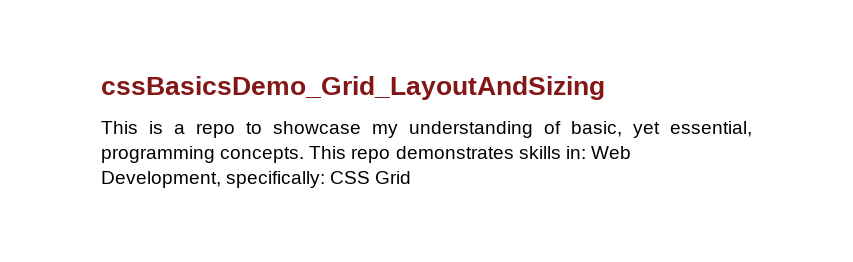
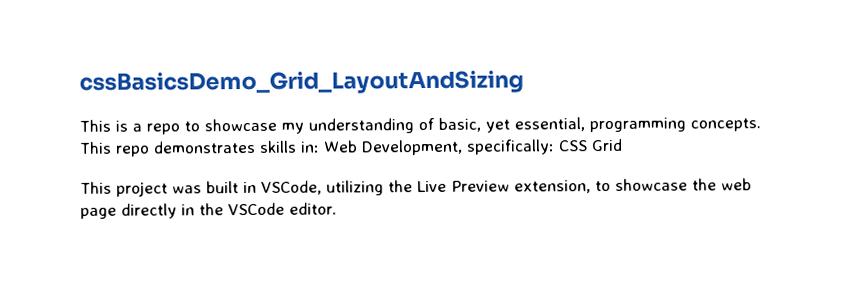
(412, 177) none -> [80,178,752,197] [80,202,337,219] // This project was built in VSCode, utilizing the Live Preview extension, to showcase the web page directly in the VSCode editor.

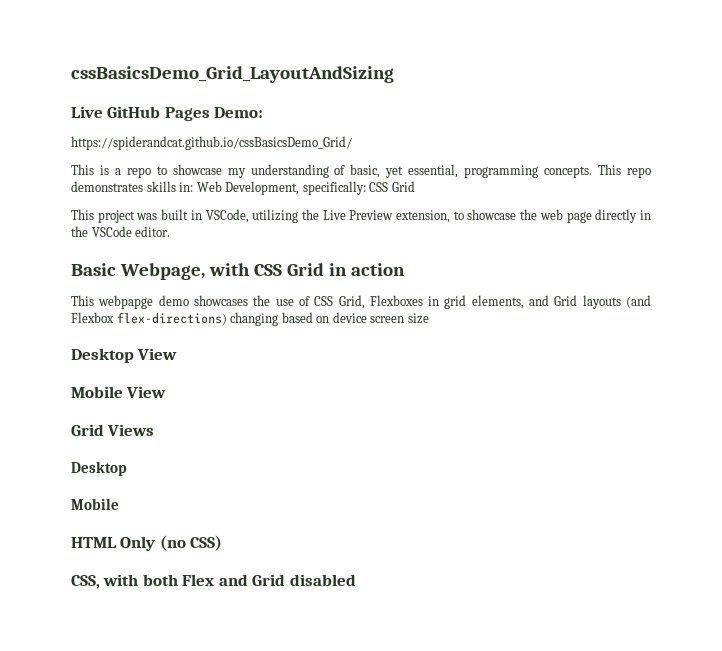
(524, 82) none -> [71,106,264,121] [71,136,352,150] // Live GitHub Pages Demo: // https://spiderandcat.github.io/cssBasicsDemo_Grid/
(337, 208) none -> [71,263,405,280] [71,295,651,309] [71,312,429,326] [71,348,178,363] [71,386,167,398] [71,424,155,436] [71,461,127,476] [71,498,119,510] [71,535,223,551] [71,574,356,589] // Basic Webpage, with CSS Grid in action // This webpapge demo showcases the use of CSS Grid, Flexboxes in grid elements, and Grid layouts (and Flexbox flex-directions) changing based on device screen size // Desktop View // Mobile View // Grid Views // Desktop // Mobile // HTML Only (no CSS) // CSS, with both Flex and Grid disabled

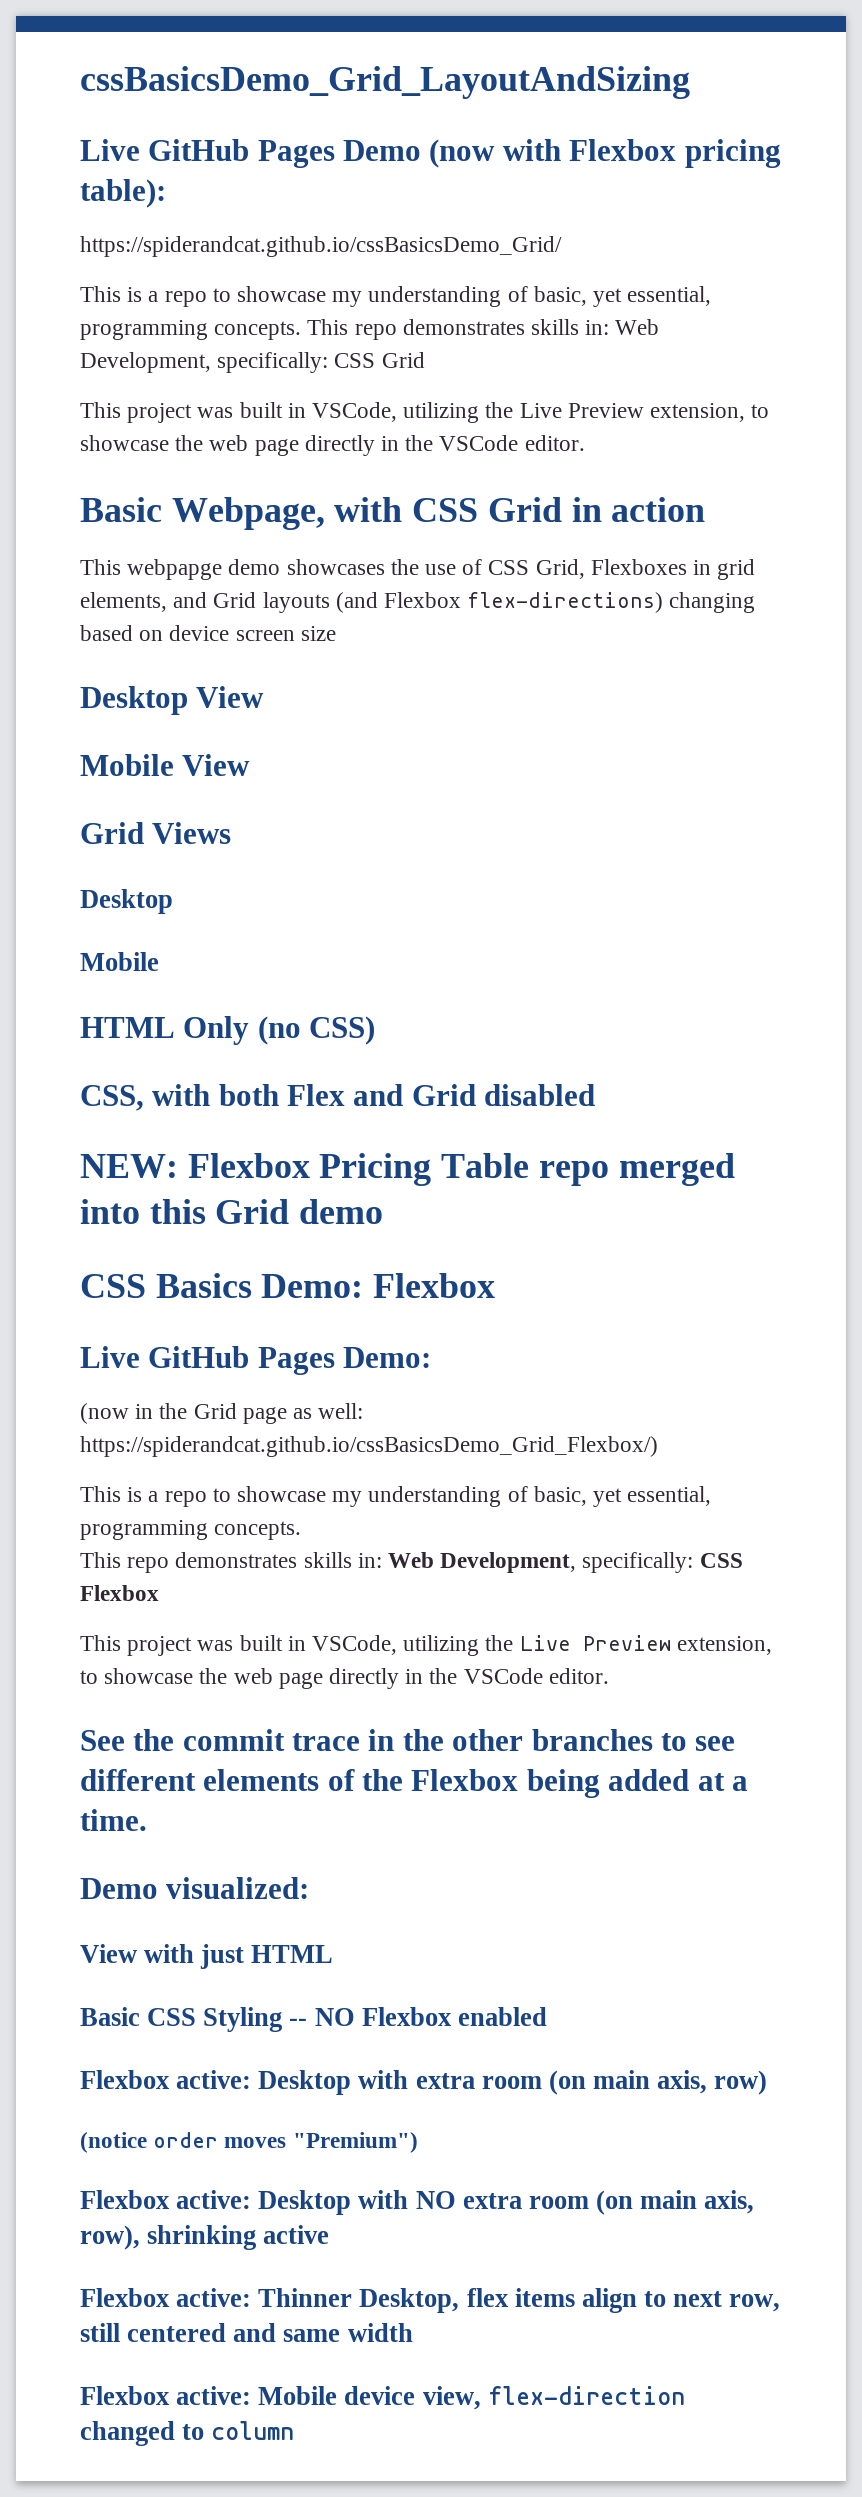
[214,107,264,118] Demo: -> [343,139,781,168] [80,179,166,208] Demo (now with Flexbox pricing table):
(356, 580) none -> [80,1153,735,1186] [80,1199,384,1224] [80,1273,496,1298] [80,1346,432,1375] [80,1403,364,1424] [80,1436,658,1457] [80,1486,712,1507] [80,1520,302,1540] [80,1552,743,1573] [80,1585,159,1601] [80,1635,772,1656] [80,1668,609,1689] [80,1729,736,1751] [80,1769,748,1798] [80,1809,147,1831] [80,1877,310,1899] [80,1944,334,1969] [80,2007,547,2032] [80,2070,768,2095] [80,2132,418,2153] [80,2190,755,2215] [80,2225,330,2250] [80,2288,781,2313] [80,2323,413,2342] [80,2386,685,2410] [80,2421,295,2446] // NEW: Flexbox Pricing Table repo merged into this Grid demo // CSS Basics Demo: Flexbox // Live GitHub Pages Demo: // (now in the Grid page as well: https://spiderandcat.github.io/cssBasicsDemo_Grid_Flexbox/) // This is a repo to showcase my understanding of basic, yet essential, programming concepts. // This repo demonstrates skills in: Web Development, specifically: CSS Flexbox // This project was built in VSCode, utilizing the Live Preview extension, to showcase the web page directly in the VSCode editor. // See the commit trace in the other branches to see different elements of the Flexbox being added at a time. // Demo visualized: // View with just HTML // Basic CSS Styling -- NO Flexbox enabled // Flexbox active: Desktop with extra room (on main axis, row) // (notice order moves "Premium") // Flexbox active: Desktop with NO extra room (on main axis, row), shrinking active // Flexbox active: Thinner Desktop, flex items align to next row, still centered and same width // Flexbox active: Mobile device view, flex-direction changed to column

